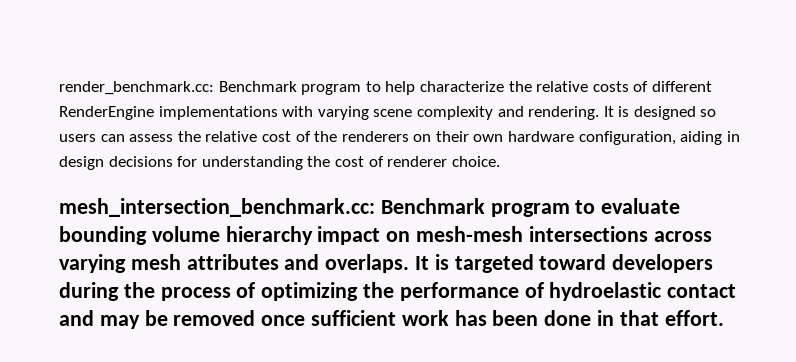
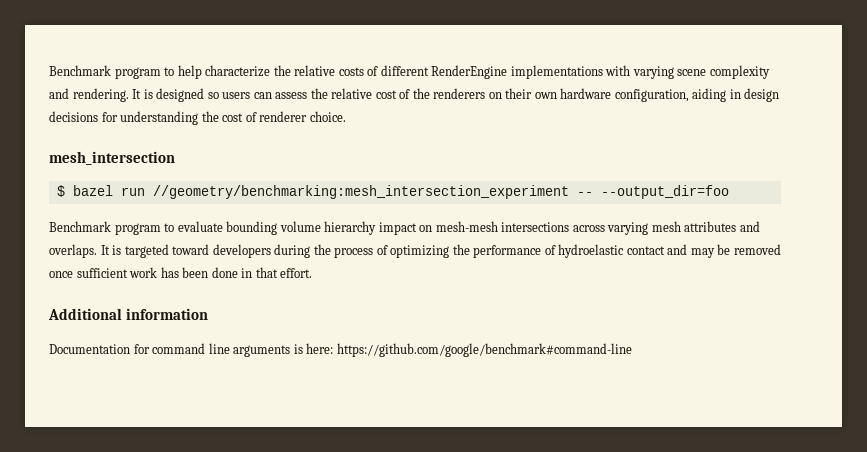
[59,81,214,95] render_benchmark.cc: -> (49, 70) none
[59,198,375,217] mesh_intersection_benchmark.cc: -> [49,151,175,165] [56,185,729,199] mesh_intersection // $ bazel run //geometry/benchmarking:mesh_intersection_experiment -- --output_dir=foo //
(724, 318) none -> [48,308,209,320] [49,343,632,357] // Additional information // Documentation for command line arguments is here: https://github.com/google/benchmark#command-line

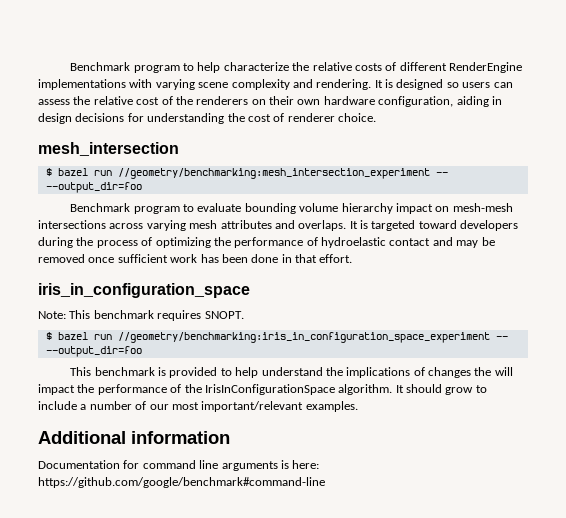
(313, 273) none -> [38,283,250,298] [38,310,244,321] [45,332,508,343] [45,346,142,357] [70,367,513,378] [38,384,487,395] [38,401,358,412] // iris_in_configuration_space // Note: This benchmark requires SNOPT. // $ bazel run //geometry/benchmarking:iris_in_configuration_space_experiment -- --output_dir=foo // This benchmark is provided to help understand the implications of changes the will impact the performance of the IrisInConfigurationSpace algorithm. It should grow to include a number of our most important/relevant examples.

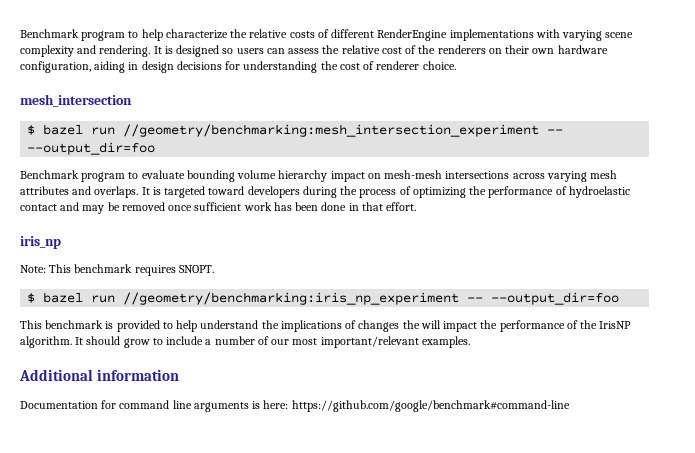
[38,283,250,298] iris_in_configuration_space -> [20,236,61,249] iris_np
[117,332,490,343] //geometry/benchmarking:iris_in_configuration_space_experiment -> [123,292,460,305] //geometry/benchmarking:iris_np_experiment
[204,384,335,395] IrisInConfigurationSpace -> [599,321,632,329] IrisNP

